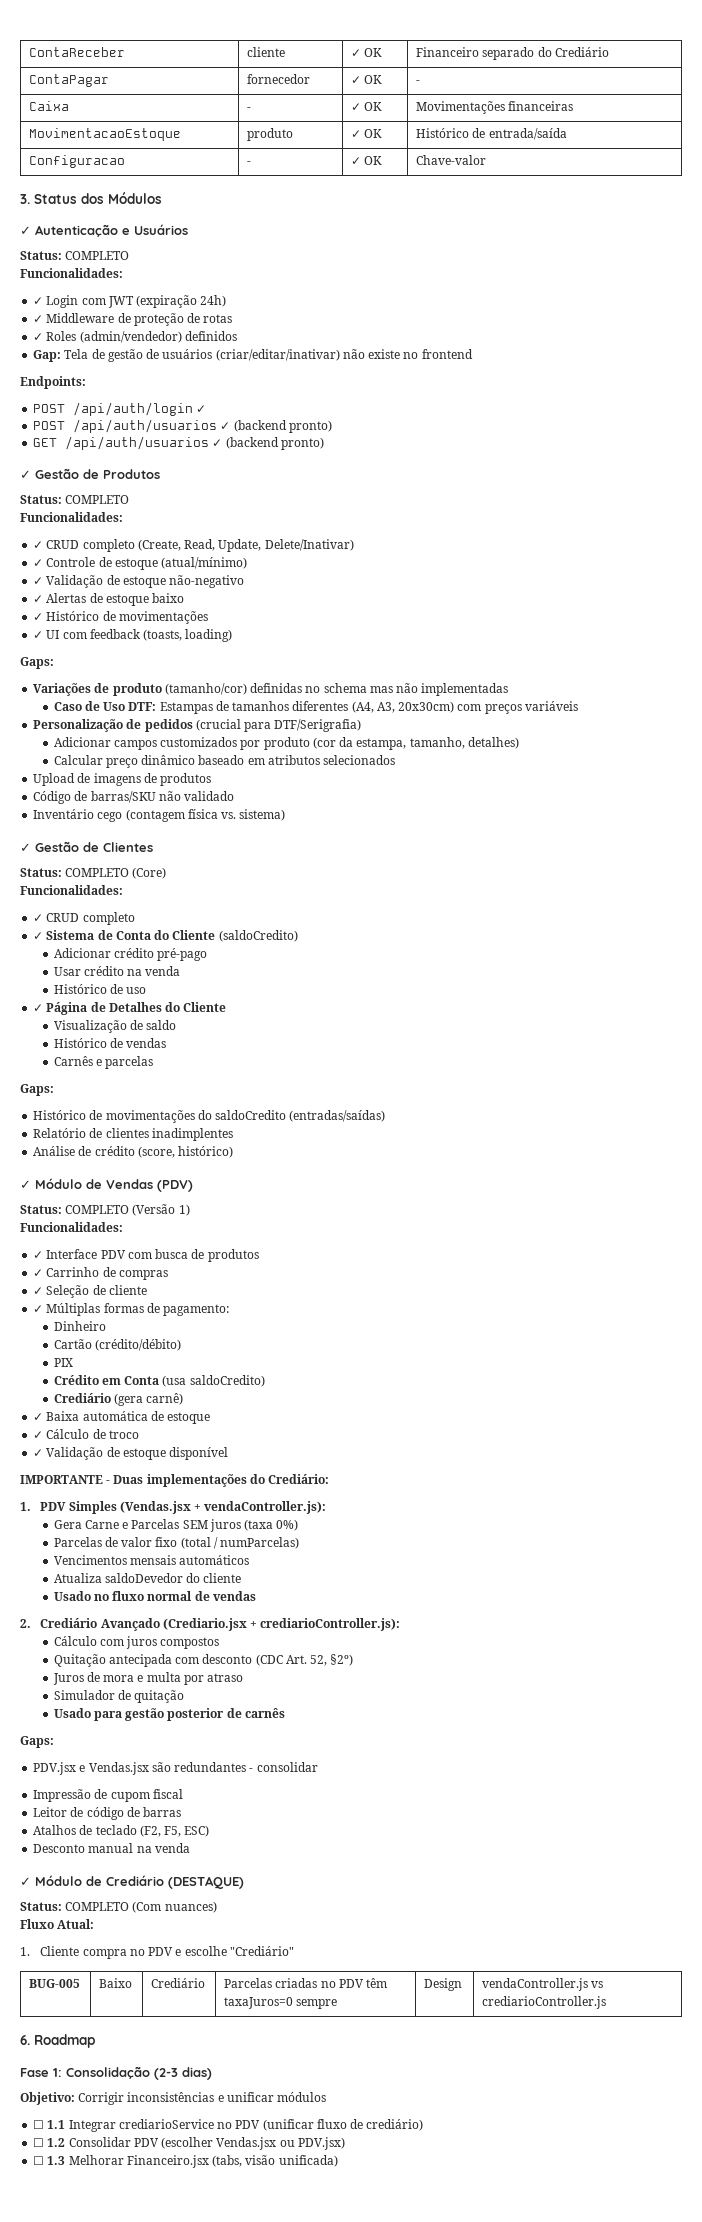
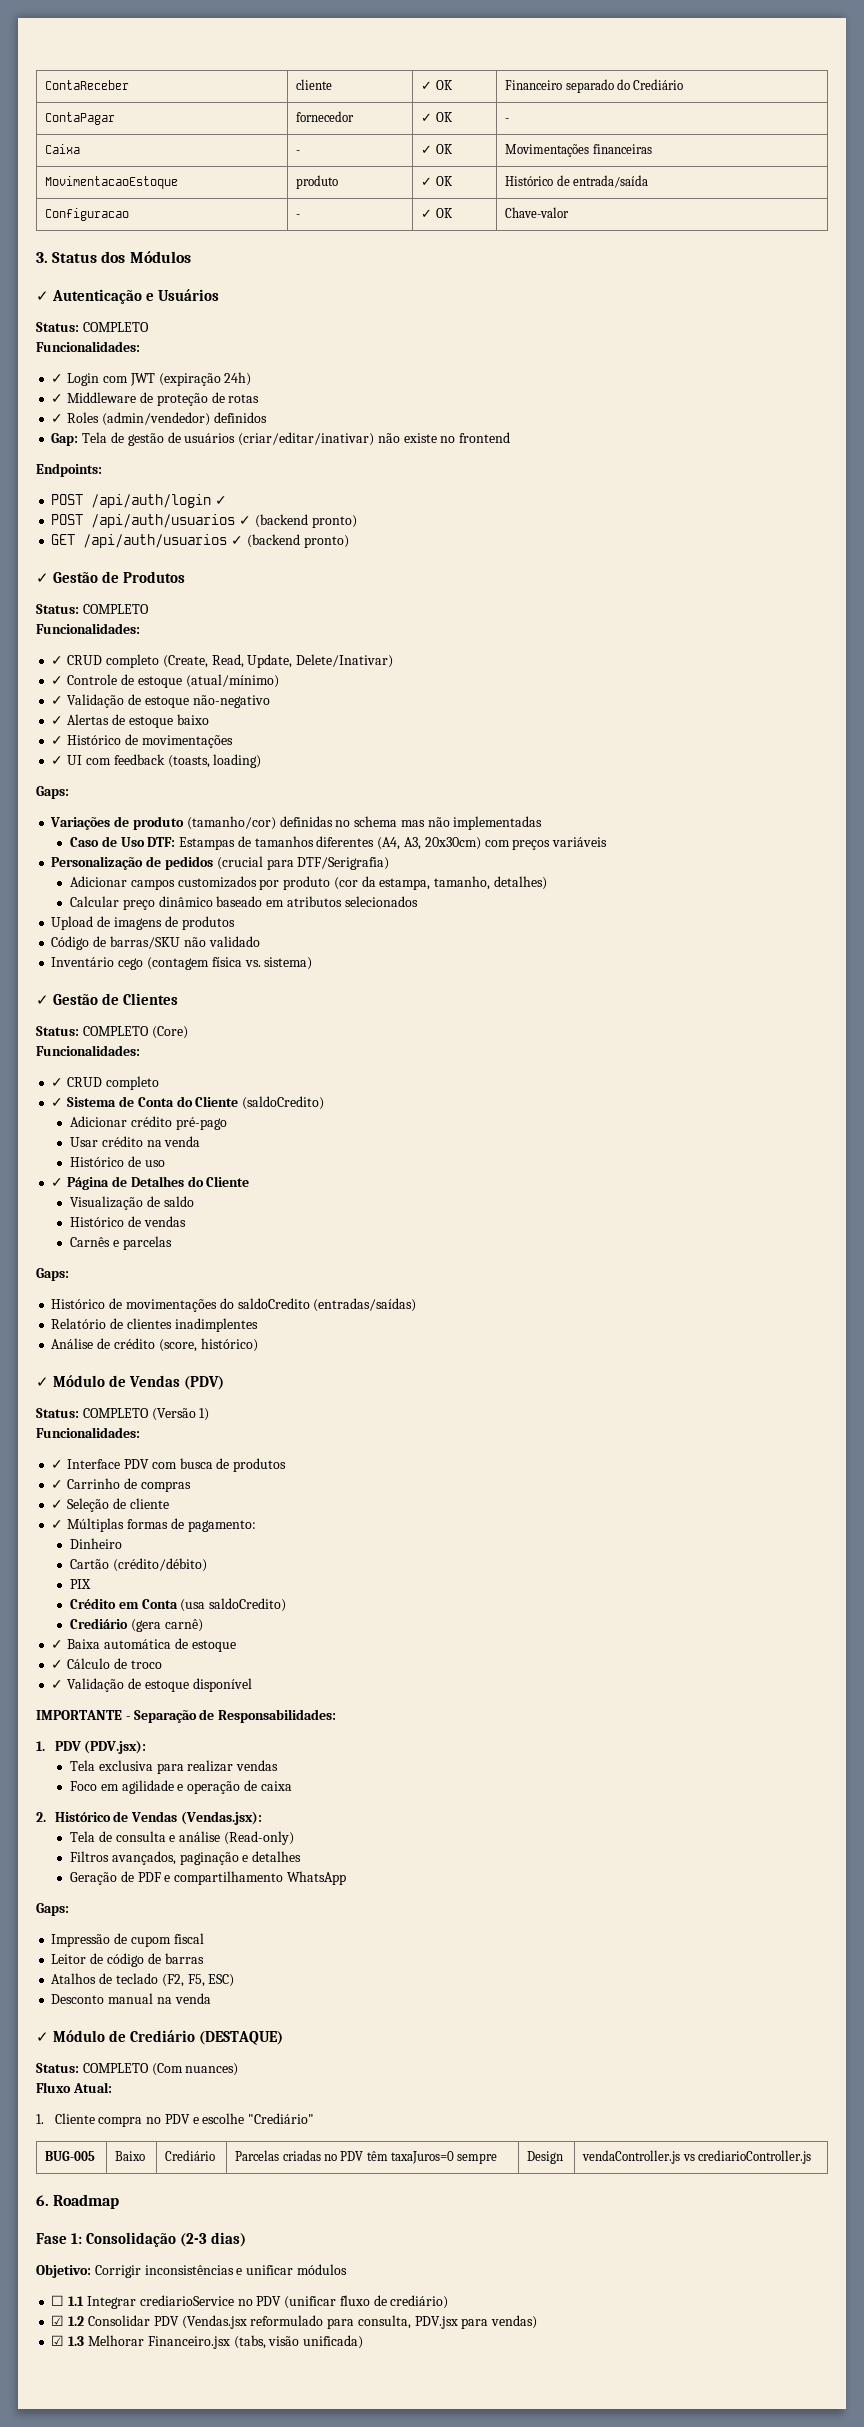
[113,1474,330,1487] [20,1501,327,1514] [53,1519,299,1532] [53,1537,300,1549] [53,1555,250,1565] [53,1573,242,1583] [53,1591,256,1601] [20,1618,401,1631] [53,1636,220,1649] [53,1654,354,1667] [52,1672,244,1685] [53,1690,185,1703] [53,1708,285,1721] [20,1736,54,1748] [33,1762,318,1775] Duas implementações do Crediário: // 1. PDV Simples (Vendas.jsx + vendaController.js): // Gera Carne e Parcelas SEM juros (taxa 0%) // Parcelas de valor fixo (total / numParcelas) // Vencimentos mensais automáticos // Atualiza saldoDevedor do cliente // Usado no fluxo normal de vendas // 2. Crediário Avançado (Crediario.jsx + crediarioController.js): // Cálculo com juros compostos // Quitação antecipada com desconto (CDC Art. 52, §2º) // Juros de mora e multa por atraso // Simulador de quitação // Usado para gestão posterior de carnês // Gaps: // PDV.jsx e Vendas.jsx são redundantes - consolidar -> [133,1709,337,1723] [36,1740,147,1754] [69,1760,279,1774] [69,1780,292,1794] [36,1811,262,1825] [69,1831,294,1845] [69,1851,302,1865] [69,1871,346,1885] [36,1903,69,1916] Separação de Responsabilidades: // 1. PDV (PDV.jsx): // Tela exclusiva para realizar vendas // Foco em agilidade e operação de caixa // 2. Histórico de Vendas (Vendas.jsx): // Tela de consulta e análise (Read-only) // Filtros avançados, paginação e detalhes // Geração de PDF e compartilhamento WhatsApp // Gaps:
[33,2138,45,2147] ☐ -> [51,2315,65,2326] ☑
[161,2137,345,2150] [33,2156,45,2165] (escolher Vendas.jsx ou PDV.jsx) // ☐ -> [181,2315,538,2329] [51,2335,65,2346] (Vendas.jsx reformulado para consulta, PDV.jsx para vendas) // ☑

